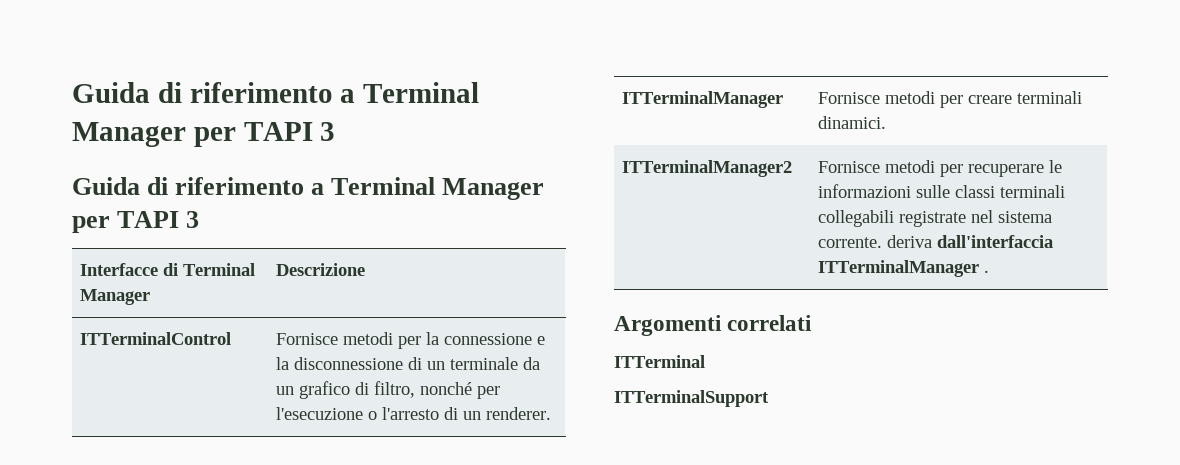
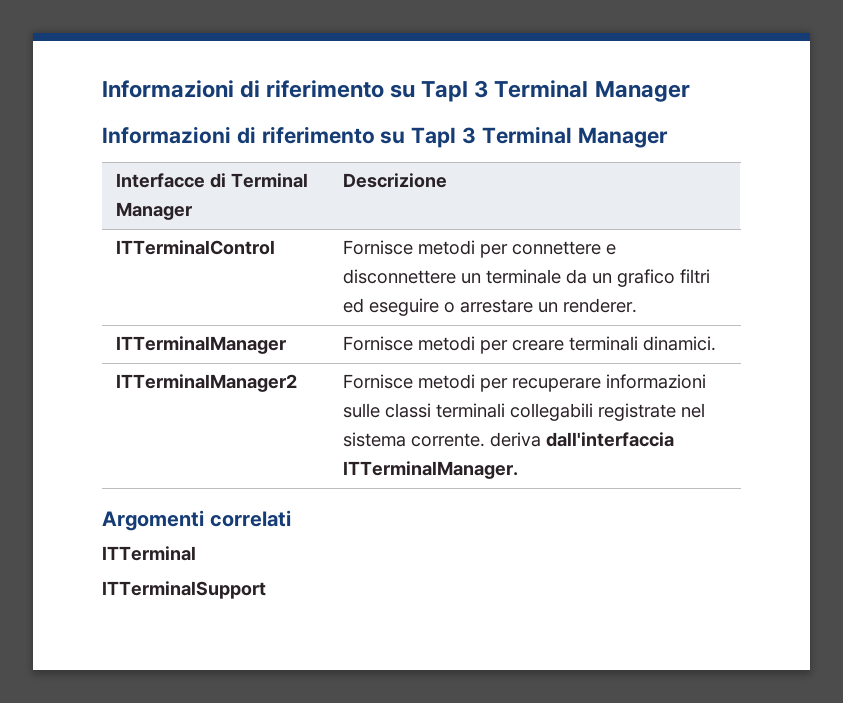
[72,82,480,103] [72,122,336,147] [72,177,545,200] [72,211,200,233] Guida di riferimento a Terminal Manager per TAPI 3 // Guida di riferimento a Terminal Manager per TAPI 3 -> [102,80,690,102] [102,126,668,148] Informazioni di riferimento su TapI 3 Terminal Manager // Informazioni di riferimento su TapI 3 Terminal Manager
[426,332,546,345] [276,357,423,370] la connessione e la disconnessione di -> [512,241,617,255] [343,269,457,284] connettere e disconnettere
[355,381,501,399] [276,407,459,420] di filtro, nonché per l'esecuzione o l'arresto di -> [680,269,711,284] [343,298,534,316] filtri ed eseguire o arrestare
[1049,160,1063,173] le -> (602, 385) none
[818,260,990,277] ITTerminalManager . -> [343,461,519,479] ITTerminalManager.

